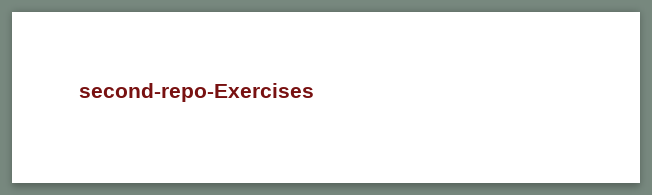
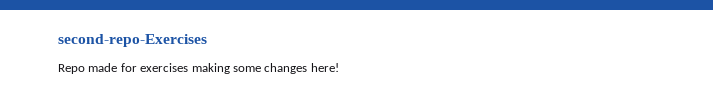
(314, 92) none -> [58,63,339,74] // Repo made for exercises making some changes here!

